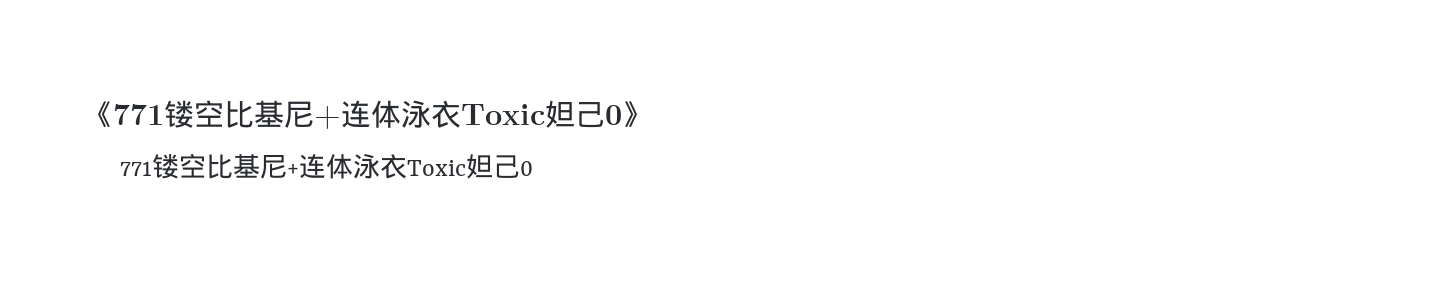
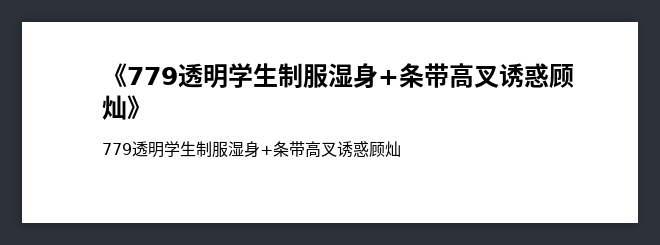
[113,100,652,129] [120,153,534,179] 771镂空比基尼+连体泳衣Toxic妲己0》 // 771镂空比基尼+连体泳衣Toxic妲己0 -> [127,63,574,89] [102,95,152,120] [102,141,401,158] 779透明学生制服湿身+条带高叉诱惑顾灿》 // 779透明学生制服湿身+条带高叉诱惑顾灿

